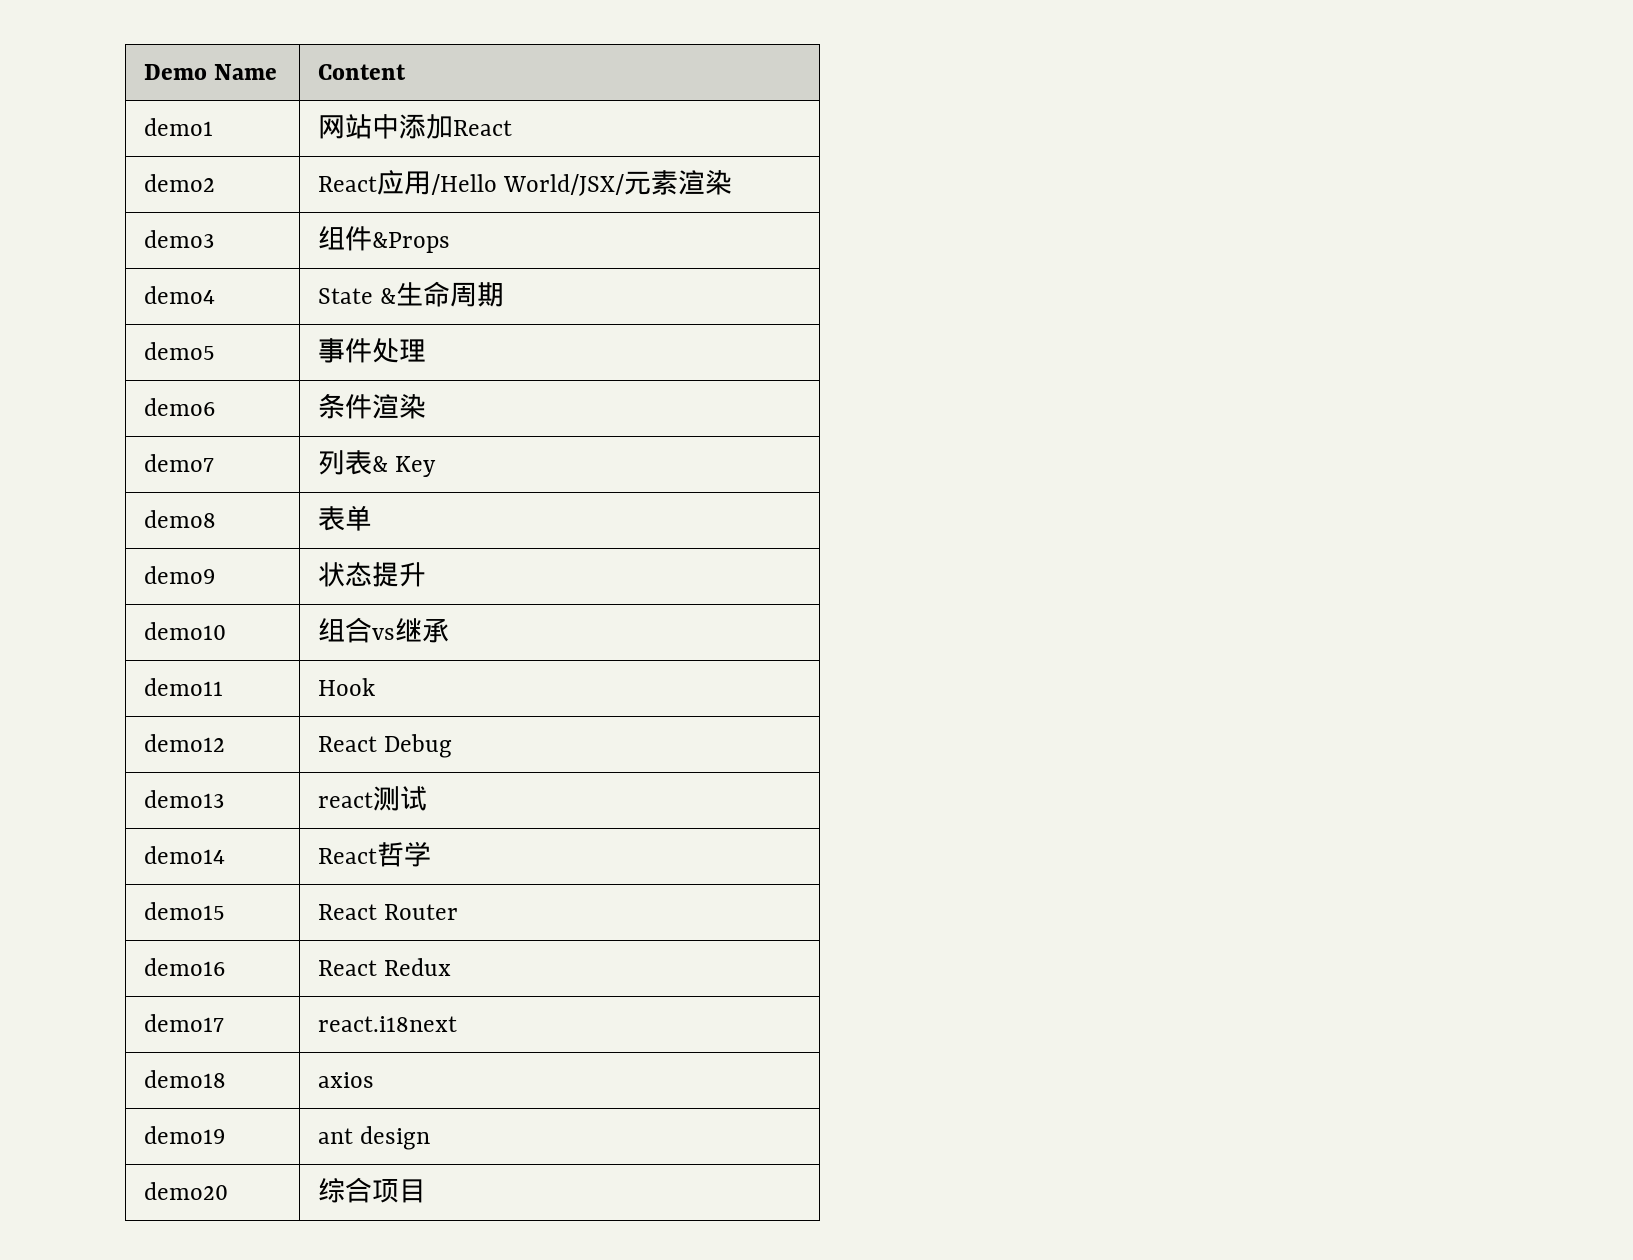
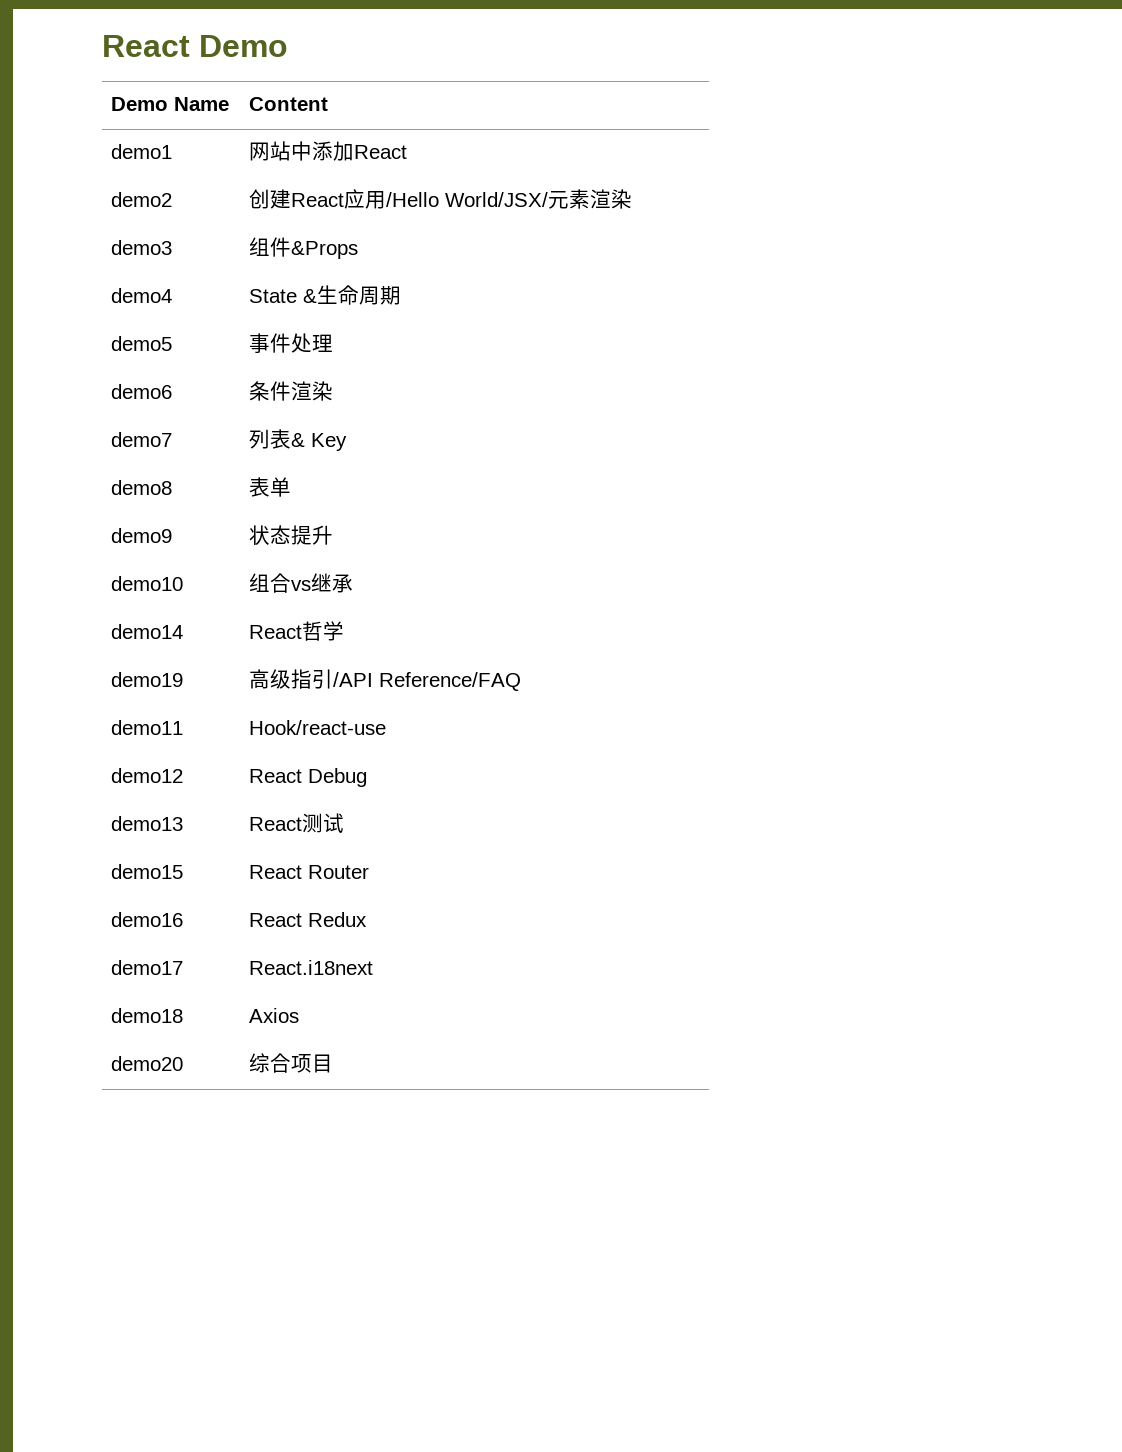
(144, 72) none -> [102,35,288,57] React Demo //
(216, 183) none -> [249,189,292,209] 创建
(450, 631) none -> [111,624,184,639] [249,621,345,641] [111,672,184,687] [249,669,522,691] // demo14 | React哲学 // demo19 | 高级指引/API Reference/FAQ
[318,678,376,696] Hook -> [249,720,387,735] Hook/react-use
[318,792,374,808] react -> [249,817,303,831] React
[144,846,226,864] [318,841,432,867] // demo14 | React哲学 -> (345, 823) none
[318,1016,458,1032] react.i18next -> [249,960,374,975] React.i18next
[318,1072,375,1088] [144,1126,226,1144] [318,1126,431,1150] axios // demo19 | ant design -> [249,1008,300,1023] Axios

